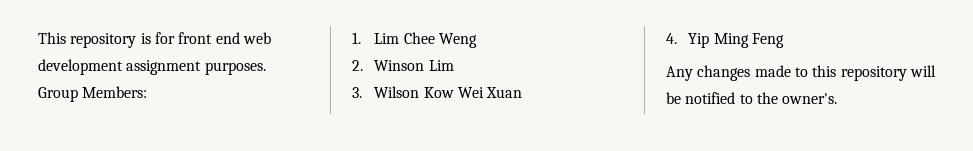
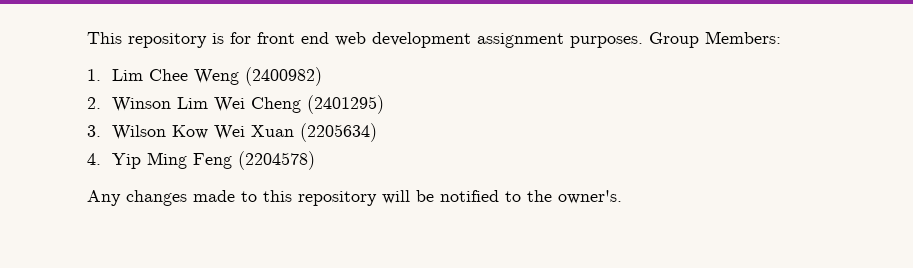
(478, 40) none -> [244,67,322,86] (2400982)
(454, 65) none -> [213,95,384,114] Wei Cheng (2401295)
(523, 92) none -> [299,123,377,142] (2205634)
(785, 40) none -> [237,151,315,170] (2204578)

